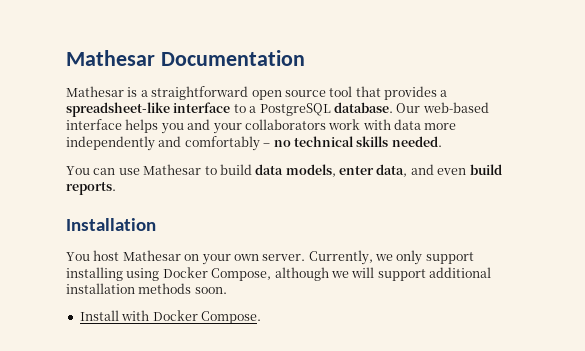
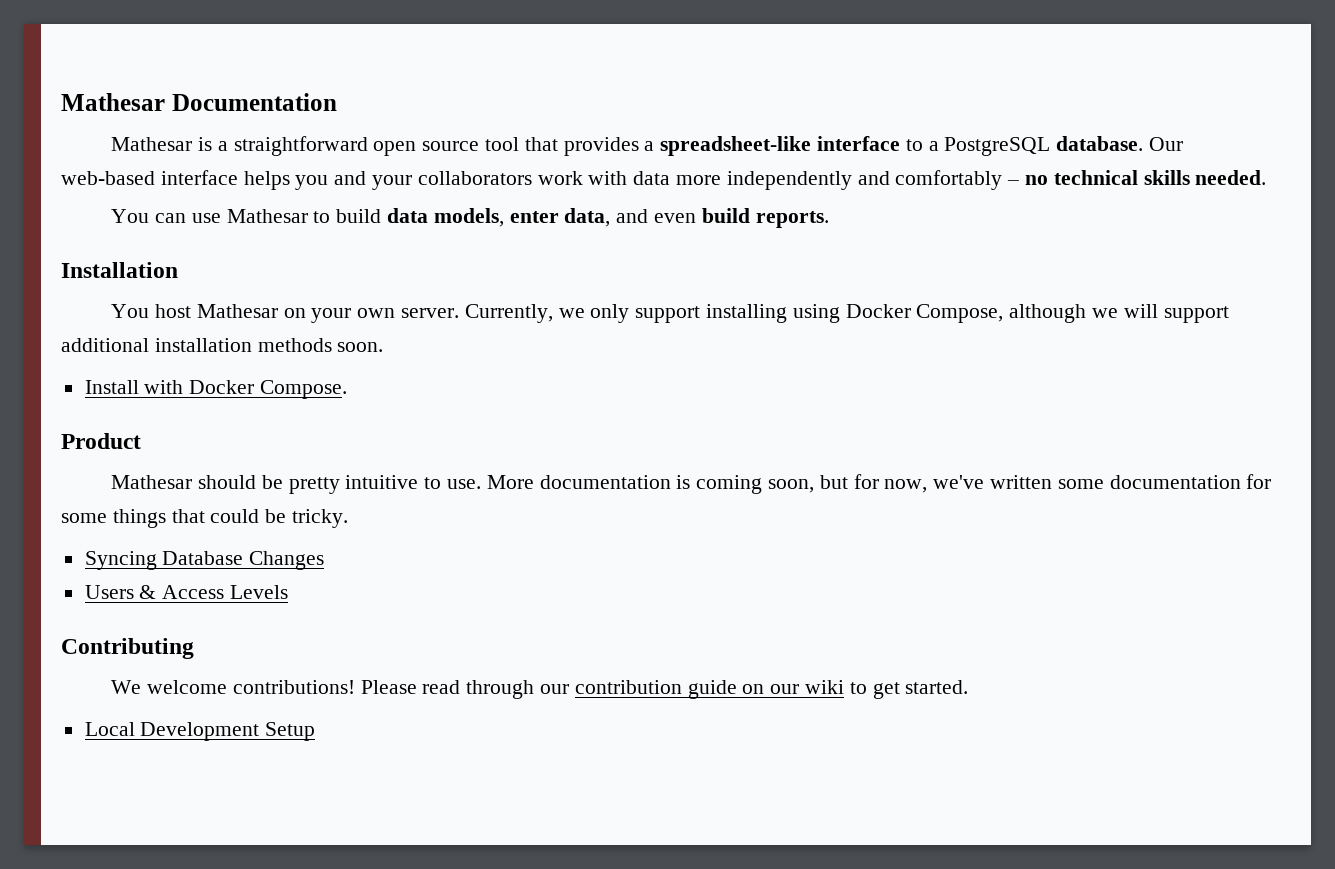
(261, 317) none -> [61,433,141,449] [111,474,1272,494] [61,509,349,528] [84,551,325,570] [84,585,289,599] [61,638,194,659] [111,680,969,699] [84,722,316,741] // Product // Mathesar should be pretty intuitive to use. More documentation is coming soon, but for now, we've written some documentation for some things that could be tricky. // Syncing Database Changes // Users & Access Levels // Contributing // We welcome contributions! Please read through our contribution guide on our wiki to get started. // Local Development Setup

